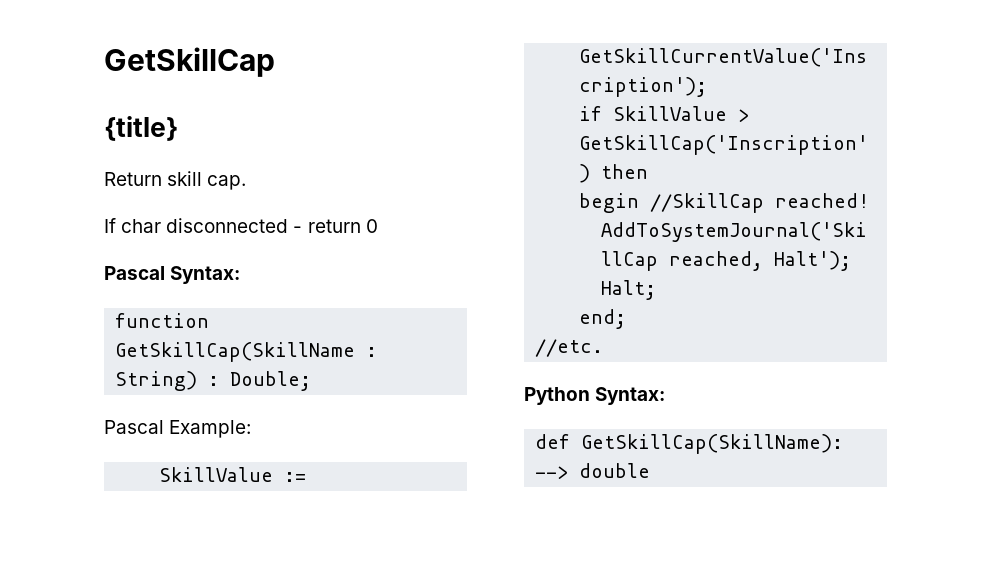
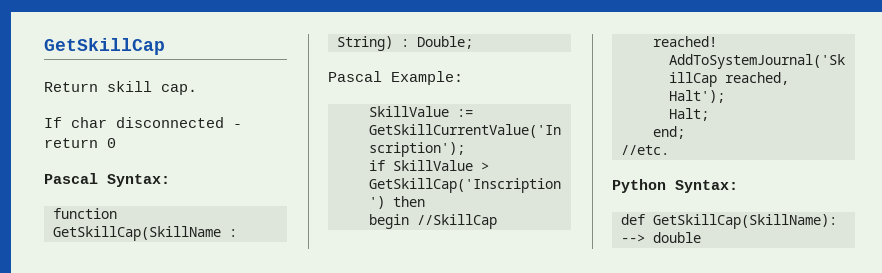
[104,116,178,141] // {title} -> (165, 46) none

